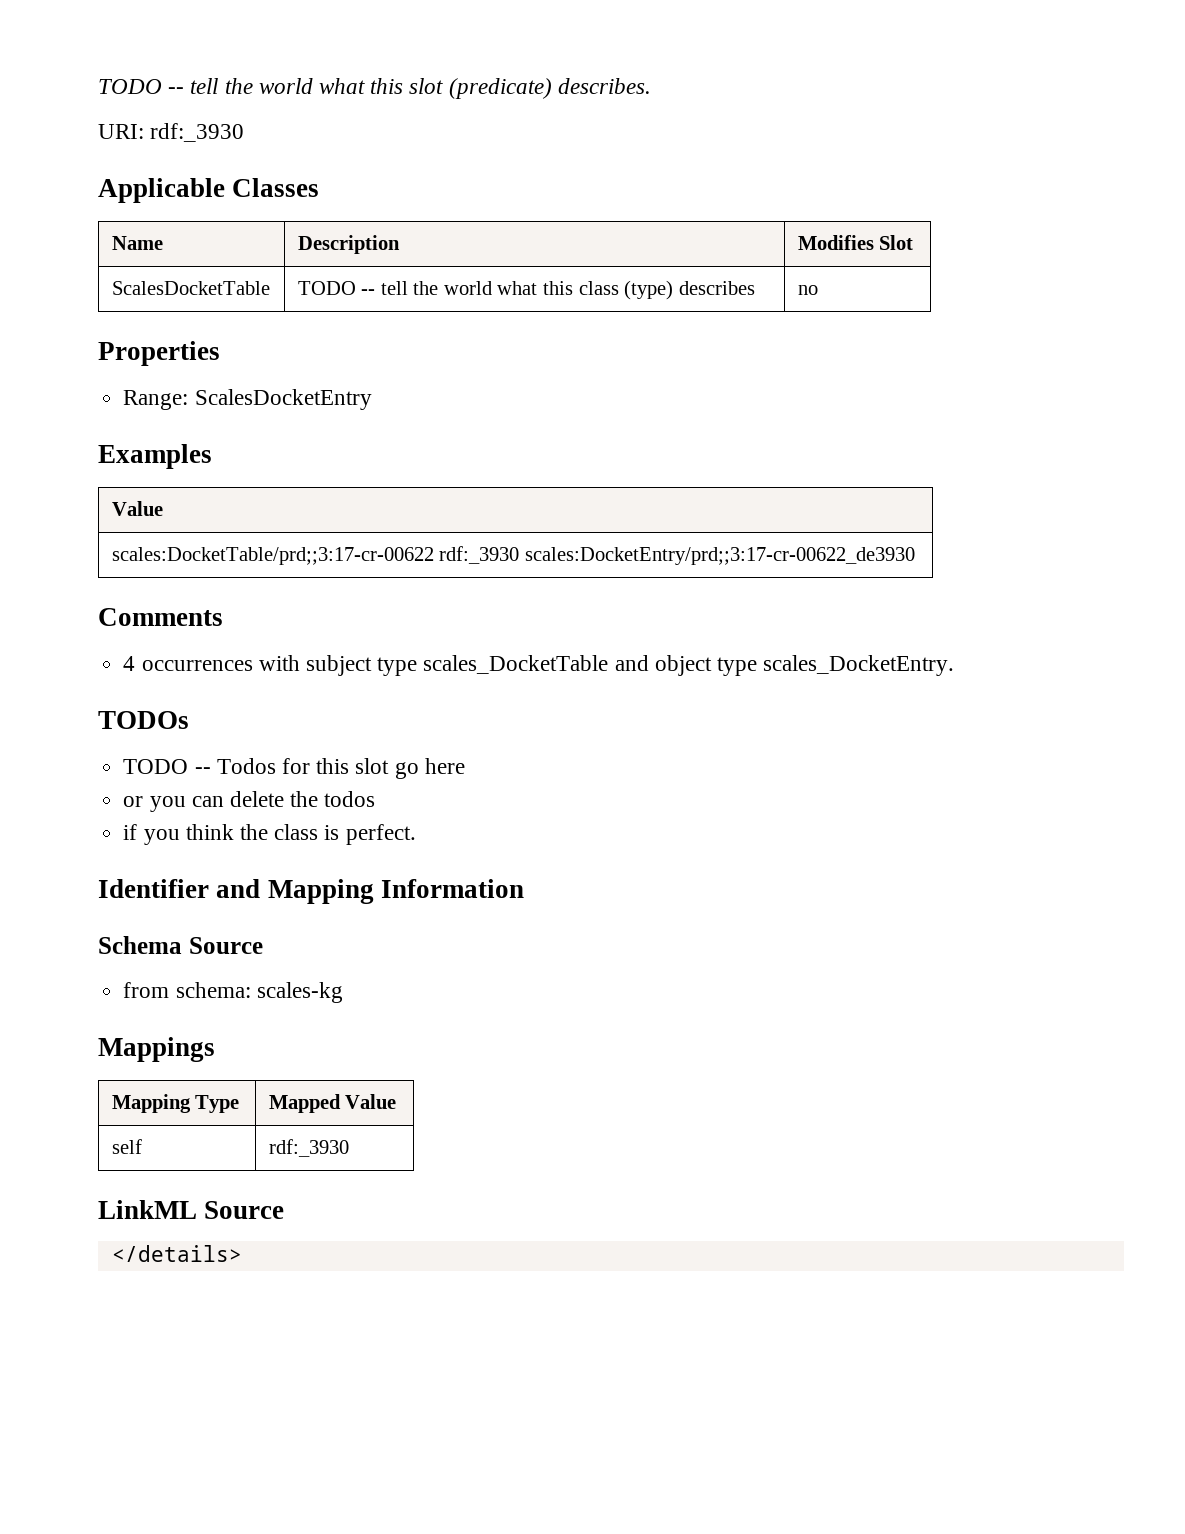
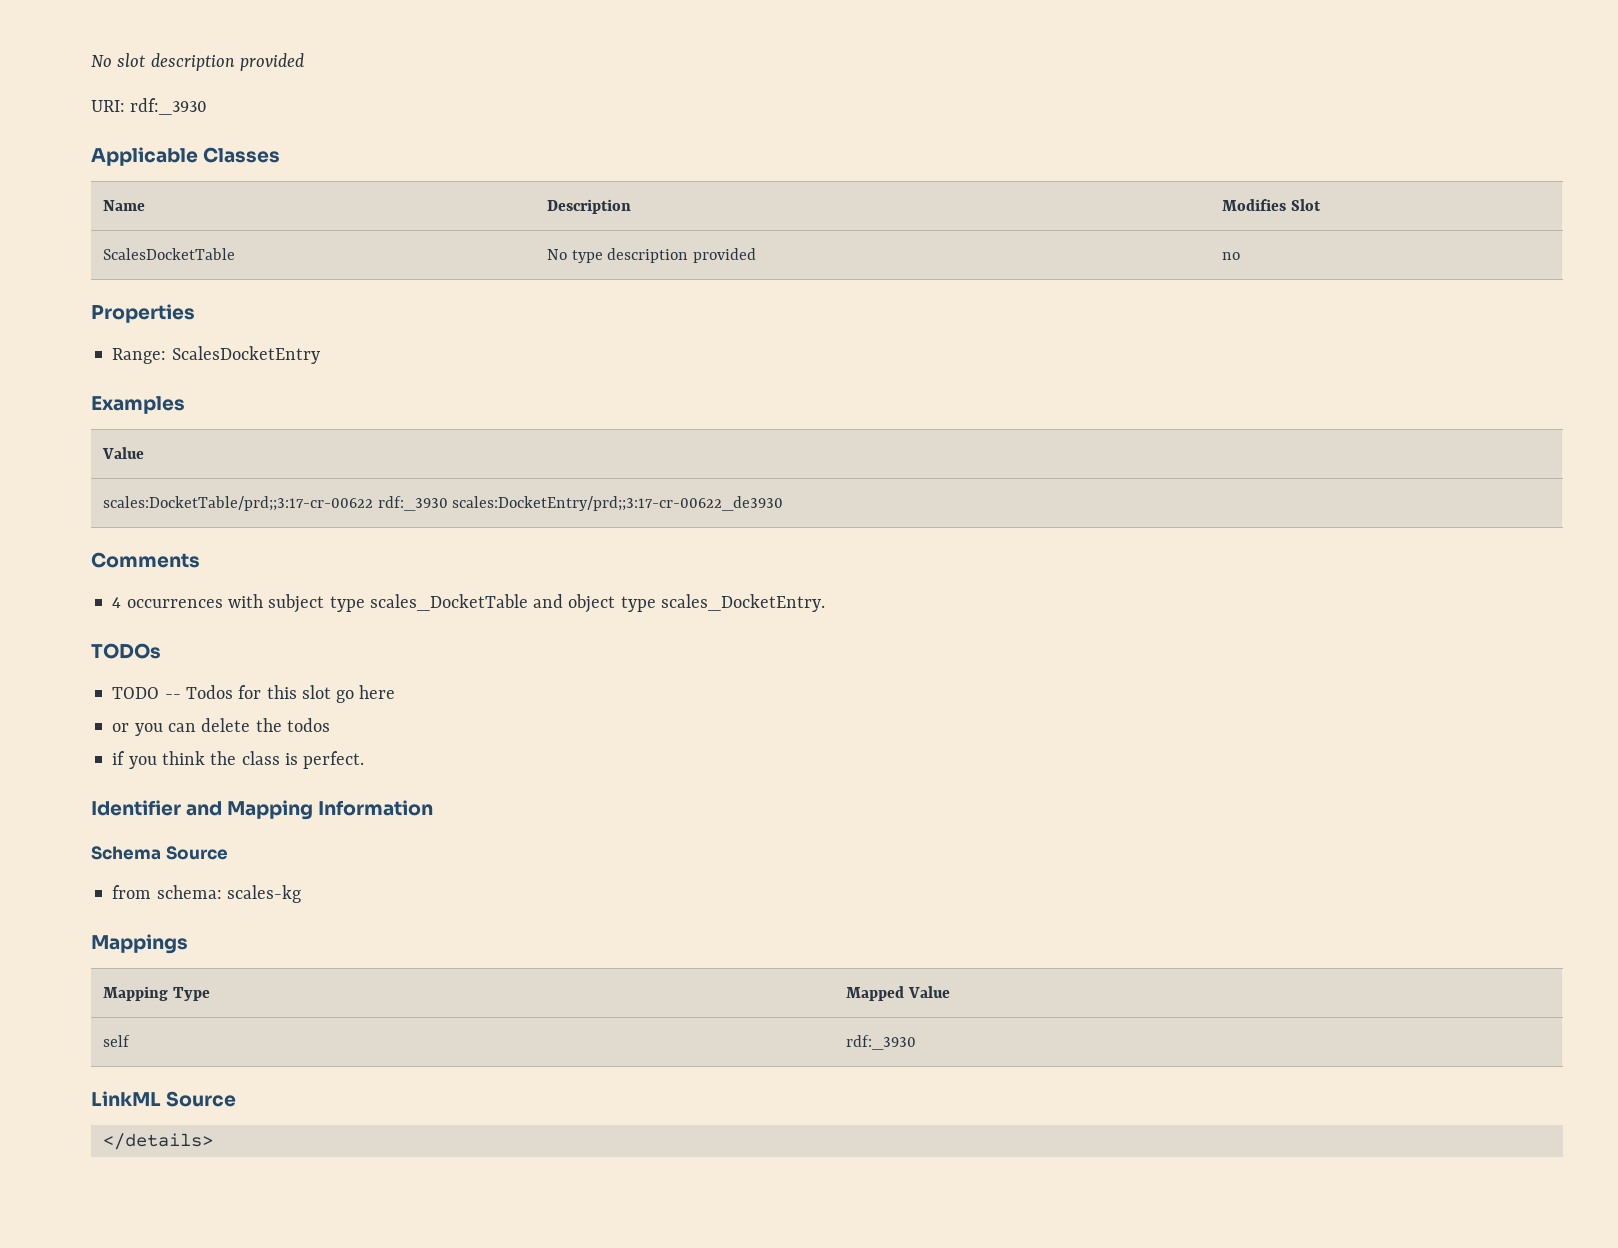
[98,78,651,99] TODO -- tell the world what this slot (predicate) describes. -> [91,53,304,71] No slot description provided
[297,280,755,300] TODO -- tell the world what this class (type) describes -> [546,248,757,263] No type description provided

